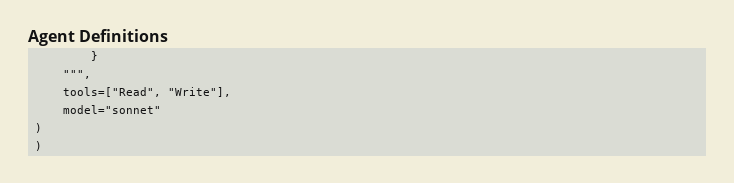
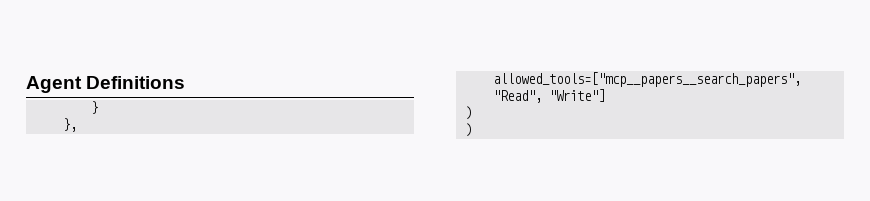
[62,70,91,79] [62,87,231,97] [62,105,161,114] """, // tools=["Read", "Write"], // model="sonnet" -> [63,118,77,132] [493,72,801,87] [493,89,605,103] }, // allowed_tools=["mcp__papers__search_papers", "Read", "Write"]

